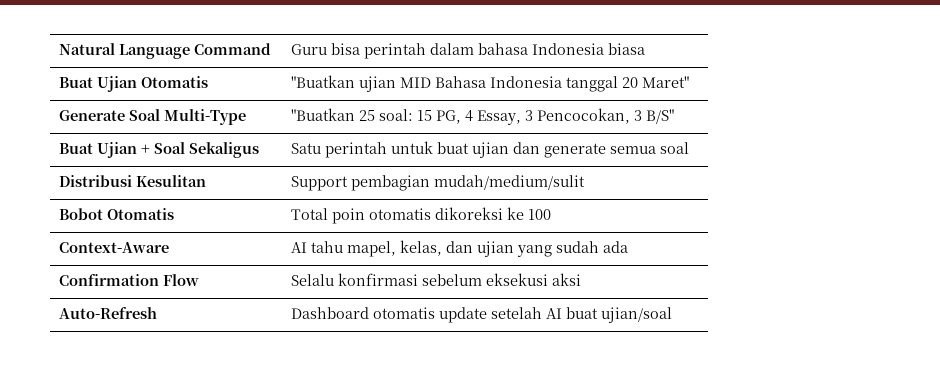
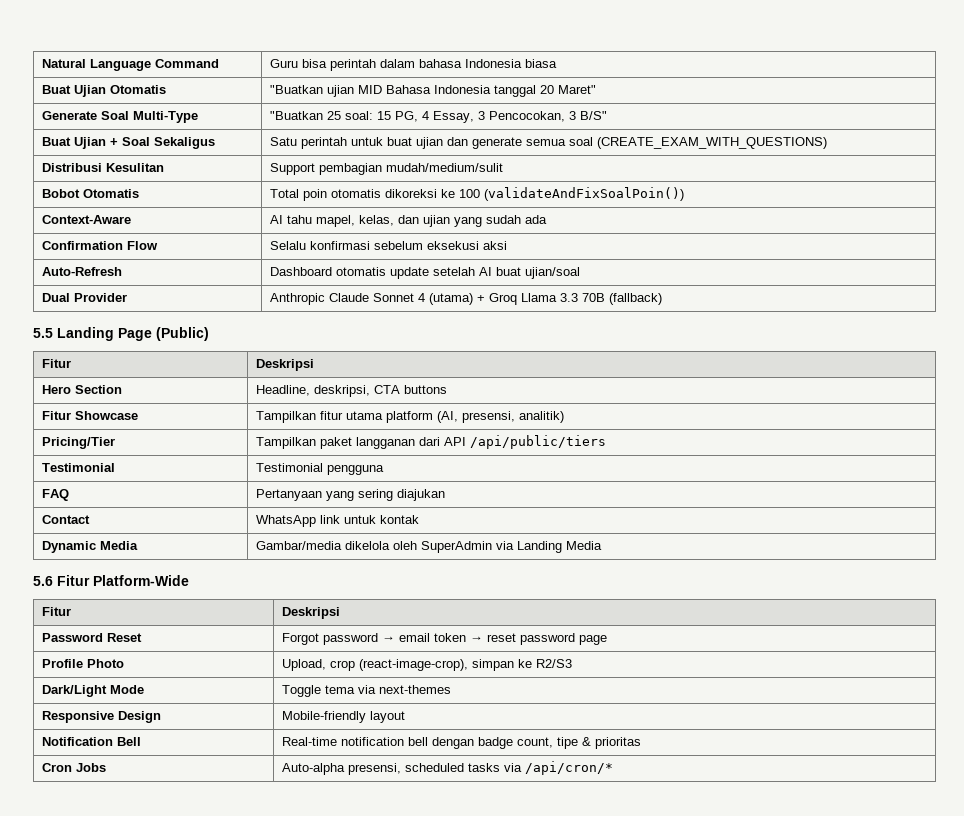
(689, 148) none -> [597,137,828,149] (CREATE_EXAM_WITH_QUESTIONS)
(551, 214) none -> [484,187,685,201] (validateAndFixSoalPoin())
(672, 315) none -> [42,293,128,302] [270,293,663,305] [33,327,209,341] [42,359,72,368] [256,359,315,371] [42,385,123,394] [256,385,448,397] [42,411,139,420] [256,411,565,423] [42,437,116,449] [256,435,607,449] [42,463,116,472] [256,463,385,475] [42,489,70,501] [256,489,446,501] [42,515,91,524] [256,515,420,527] [42,541,139,553] [256,541,603,553] [33,575,189,586] [42,607,72,616] [282,607,341,619] [42,633,143,642] [282,633,608,645] [42,659,125,668] [282,659,573,671] [42,685,145,697] [282,685,452,697] [42,711,162,723] [282,711,406,723] [42,737,142,746] [282,737,642,749] [42,763,107,772] [282,761,614,775] // Dual Provider | Anthropic Claude Sonnet 4 (utama) + Groq Llama 3.3 70B (fallback) // 5.5 Landing Page (Public) // Fitur | Deskripsi // Hero Section | Headline, deskripsi, CTA buttons // Fitur Showcase | Tampilkan fitur utama platform (AI, presensi, analitik) // Pricing/Tier | Tampilkan paket langganan dari API /api/public/tiers // Testimonial | Testimonial pengguna // FAQ | Pertanyaan yang sering diajukan // Contact | WhatsApp link untuk kontak // Dynamic Media | Gambar/media dikelola oleh SuperAdmin via Landing Media // 5.6 Fitur Platform-Wide // Fitur | Deskripsi // Password Reset | Forgot password → email token → reset password page // Profile Photo | Upload, crop (react-image-crop), simpan ke R2/S3 // Dark/Light Mode | Toggle tema via next-themes // Responsive Design | Mobile-friendly layout // Notification Bell | Real-time notification bell dengan badge count, tipe & prioritas // Cron Jobs | Auto-alpha presensi, scheduled tasks via /api/cron/*

